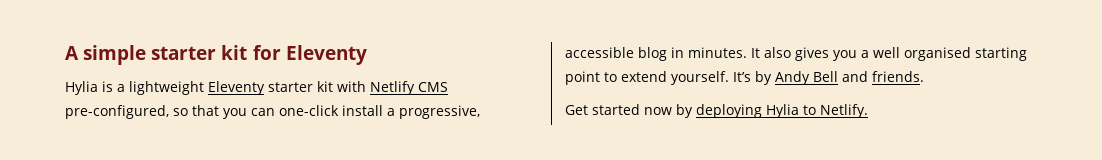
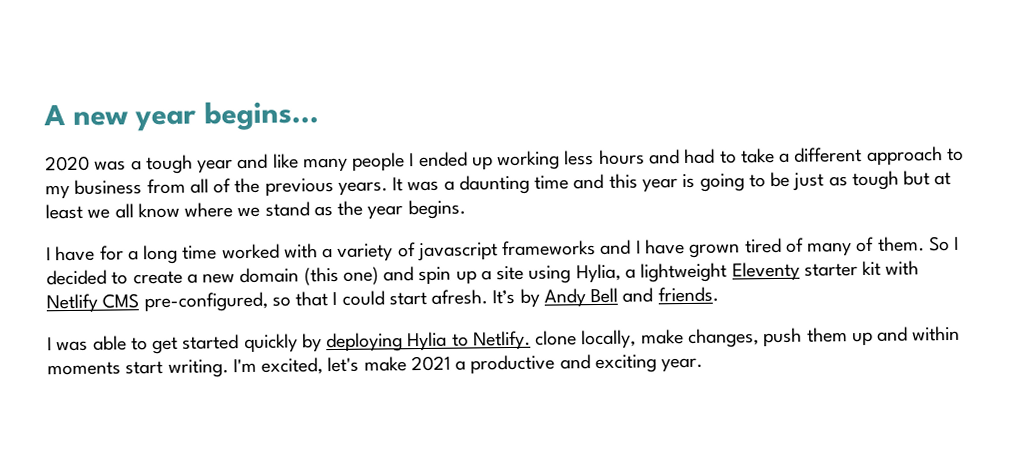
[83,45,367,65] [65,81,113,95] simple starter kit for Eleventy // Hylia is -> [73,101,319,132] [45,146,964,175] [45,170,952,200] [45,199,466,220] [46,236,960,265] [46,263,621,286] new year begins... // 2020 was a tough year and like many people I ended up working less hours and had to take a different approach to my business from all of the previous years. It was a daunting time and this year is going to be just as tough but at least we all know where we stand as the year begins. // I have for a long time worked with a variety of javascript frameworks and I have grown tired of many of them. So I decided to create a new domain (this one) and spin up a site using Hylia,
[223,105,480,119] [565,47,1027,61] [565,71,729,85] you can one-click install a progressive, accessible blog in minutes. It also gives you a well organised starting point to extend yourself. -> [332,289,489,306] I could start afresh.
[565,104,672,115] Get started now -> [47,333,298,355] I was able to get started quickly
(868, 111) none -> [535,325,961,350] [47,354,704,378] clone locally, make changes, push them up and within moments start writing. I'm excited, let's make 2021 a productive and exciting year.

